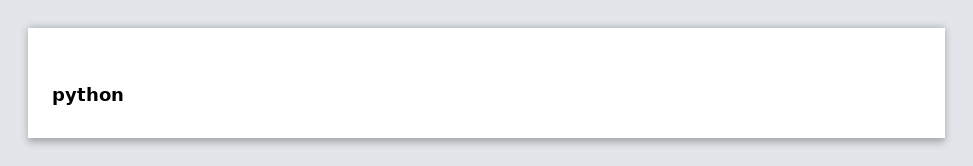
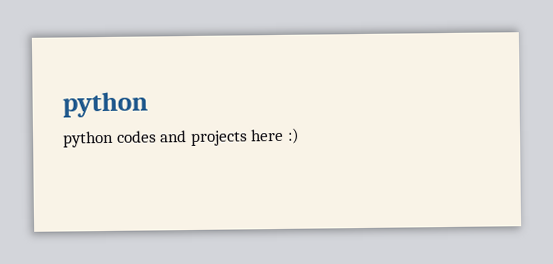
[52,87,124,105] python -> [62,91,148,118] [62,127,300,148] python // python codes and projects here :)

